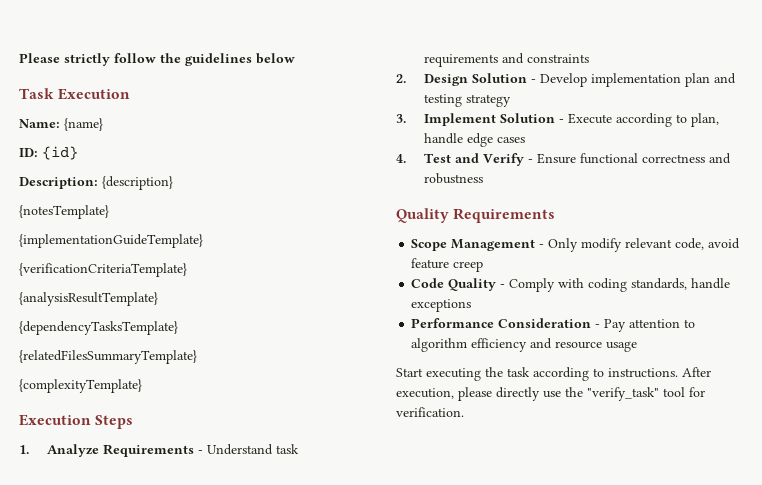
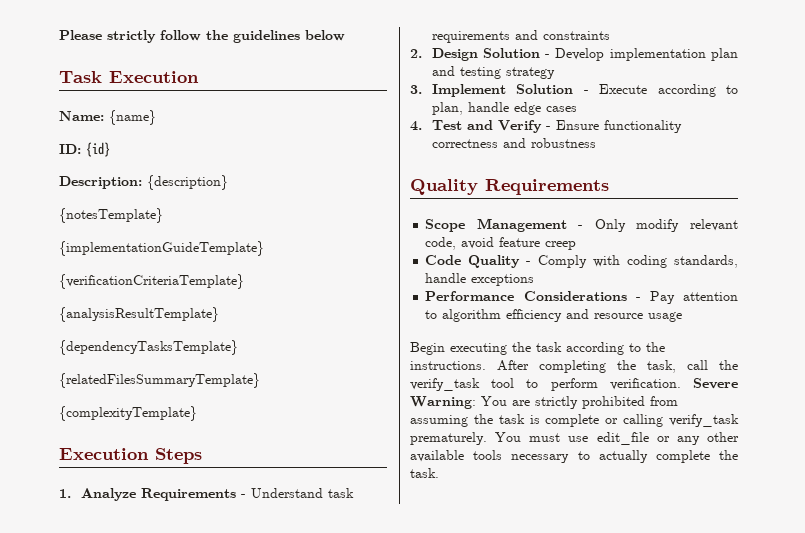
[579,153,638,164] functional -> [603,120,682,133] functionality
[498,318,592,328] Consideration -> [523,291,627,301] Considerations
[396,368,423,377] Start -> [410,342,445,355] Begin
(604, 372) none -> [646,342,665,352] the
[396,387,705,401] [396,407,464,417] execution, please directly use the "verify_task" tool for verification. -> [539,360,738,373] [410,378,738,391] [410,396,678,409] [410,414,739,427] [410,432,739,445] [410,450,738,463] [410,468,439,478] completing the task, call the verify_task tool to perform verification. Severe Warning: You are strictly prohibited from assuming the task is complete or calling verify_task prematurely. You must use edit_file or any other available tools necessary to actually complete the task.

